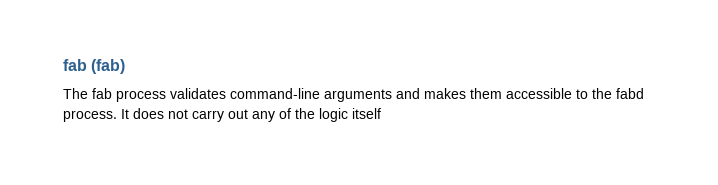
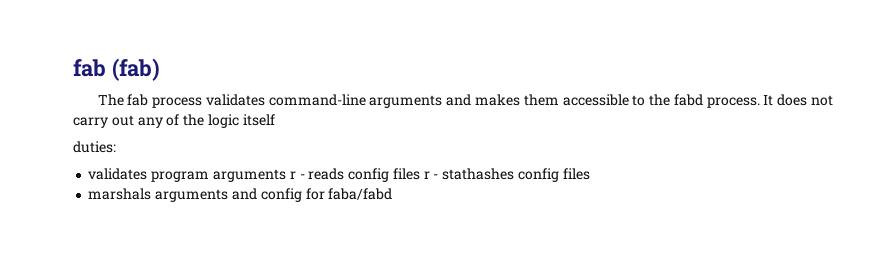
(381, 113) none -> [73,141,116,153] [88,168,590,182] [88,188,393,202] // duties: // validates program arguments r - reads config files r - stathashes config files // marshals arguments and config for faba/fabd

